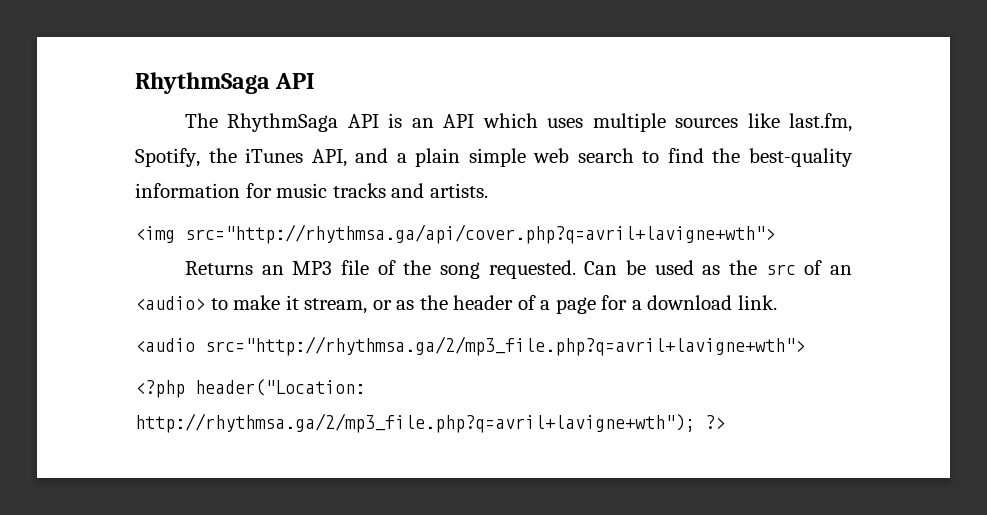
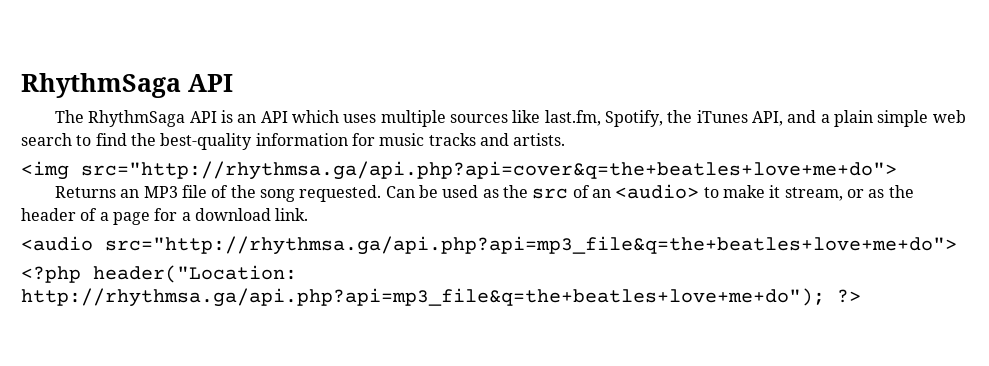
[185,224,775,244] src="http://rhythmsa.ga/api/cover.php?q=avril+lavigne+wth"> -> [81,161,897,180] src="http://rhythmsa.ga/api.php?api=cover&q=the+beatles+love+me+do">
[205,336,805,356] src="http://rhythmsa.ga/2/mp3_file.php?q=avril+lavigne+wth"> -> [105,236,957,255] src="http://rhythmsa.ga/api.php?api=mp3_file&q=the+beatles+love+me+do">
[135,413,695,433] http://rhythmsa.ga/2/mp3_file.php?q=avril+lavigne+wth"); -> [21,288,825,307] http://rhythmsa.ga/api.php?api=mp3_file&q=the+beatles+love+me+do");

